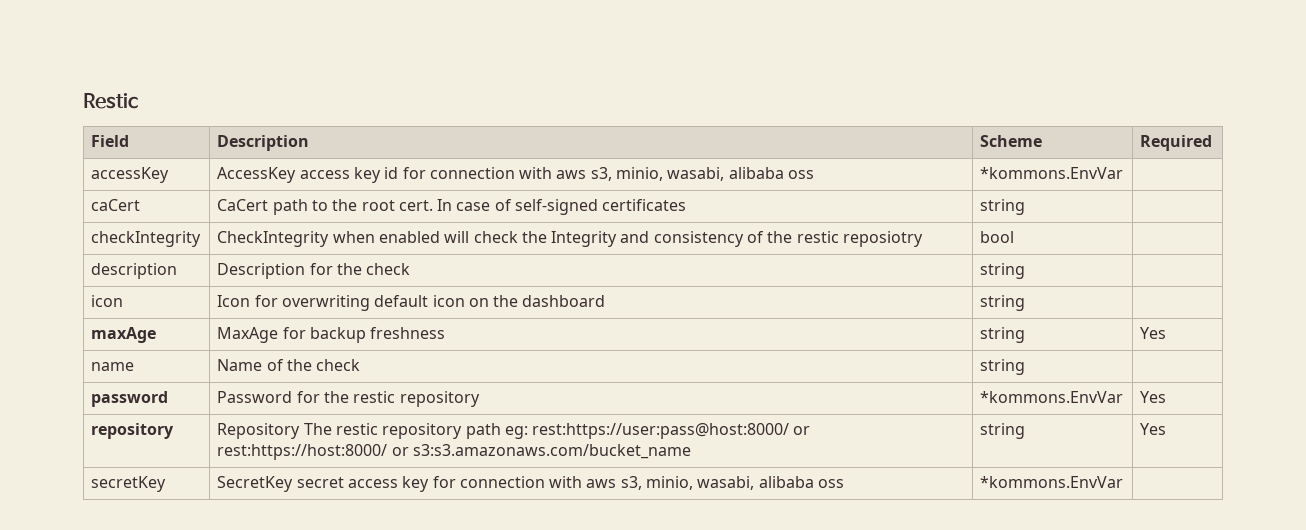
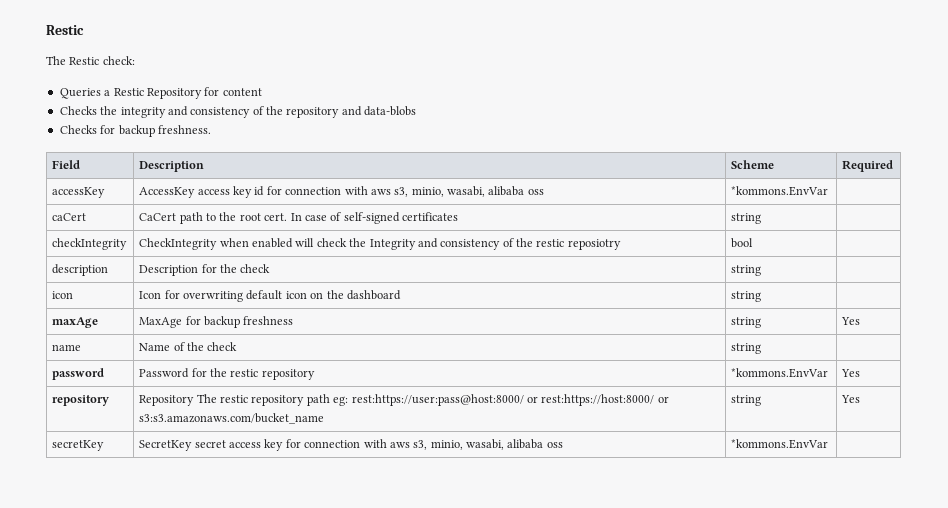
[83,93,138,109] Restic -> [46,25,84,35] [46,56,135,65] [59,87,262,99] [59,106,417,118] [59,125,211,137] Restic // The Restic check: // Queries a Restic Repository for content // Checks the integrity and consistency of the repository and data-blobs // Checks for backup freshness.

